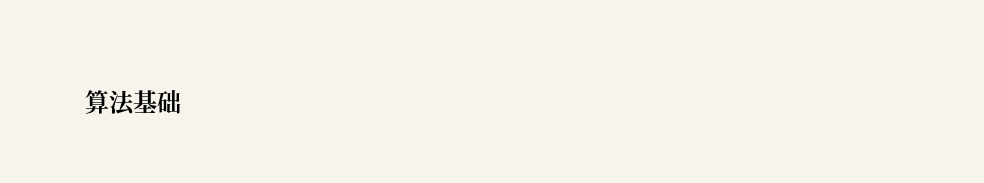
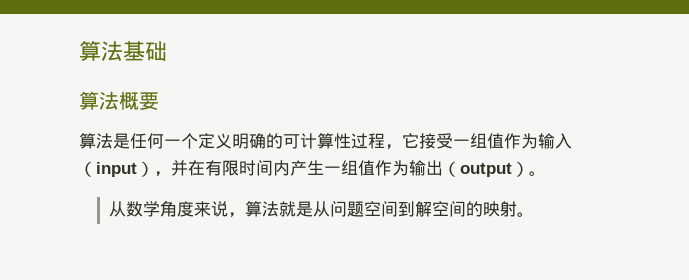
(181, 102) none -> [79,91,159,110] [79,133,572,150] [79,160,546,177] [109,200,535,218] // 算法概要 // 算法是任何一个定义明确的可计算性过程，它接受一组值作为输入（input），并在有限时间内产生一组值作为输出（output）。 // 从数学角度来说，算法就是从问题空间到解空间的映射。

